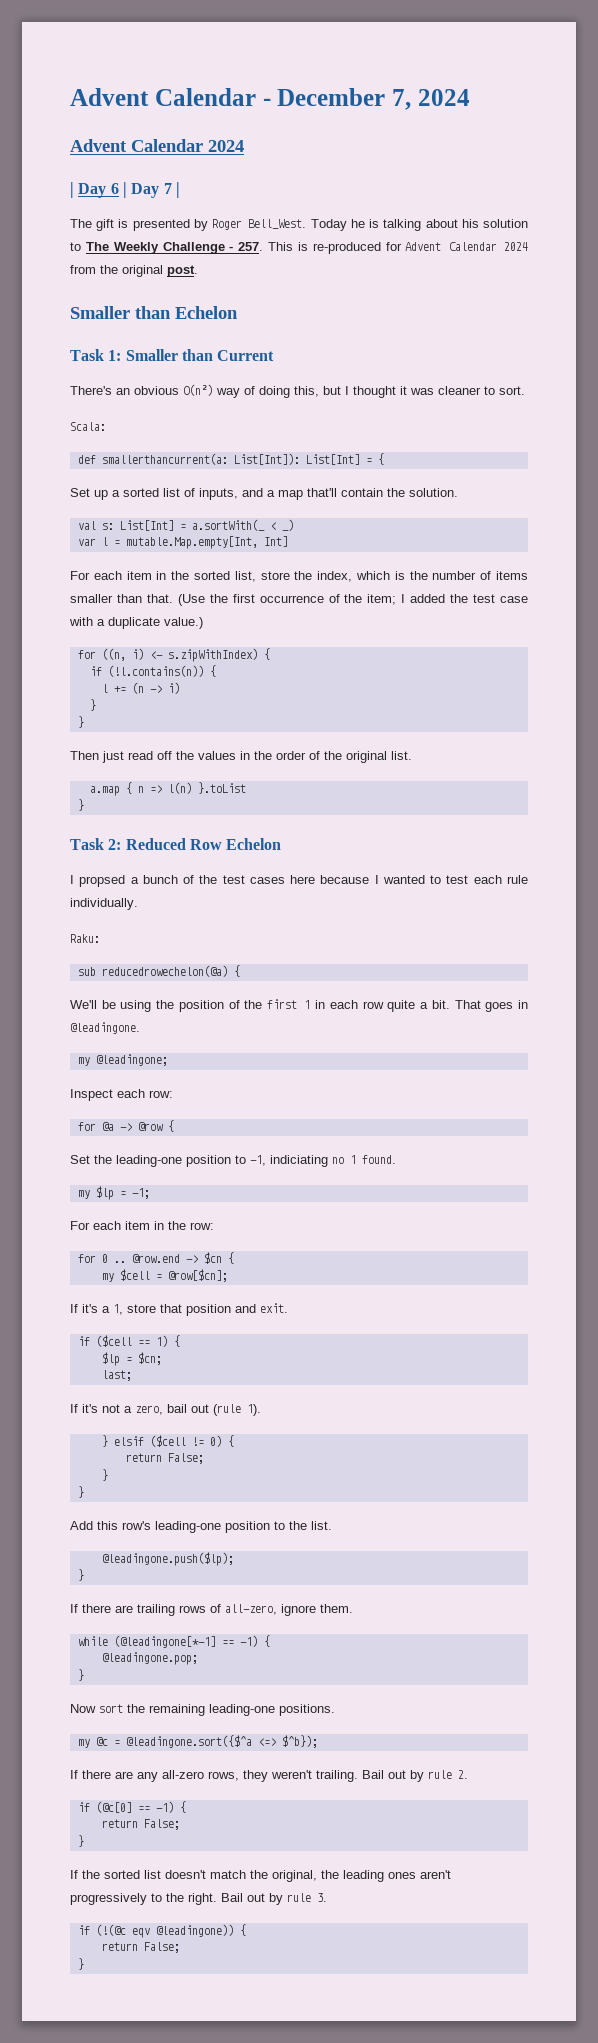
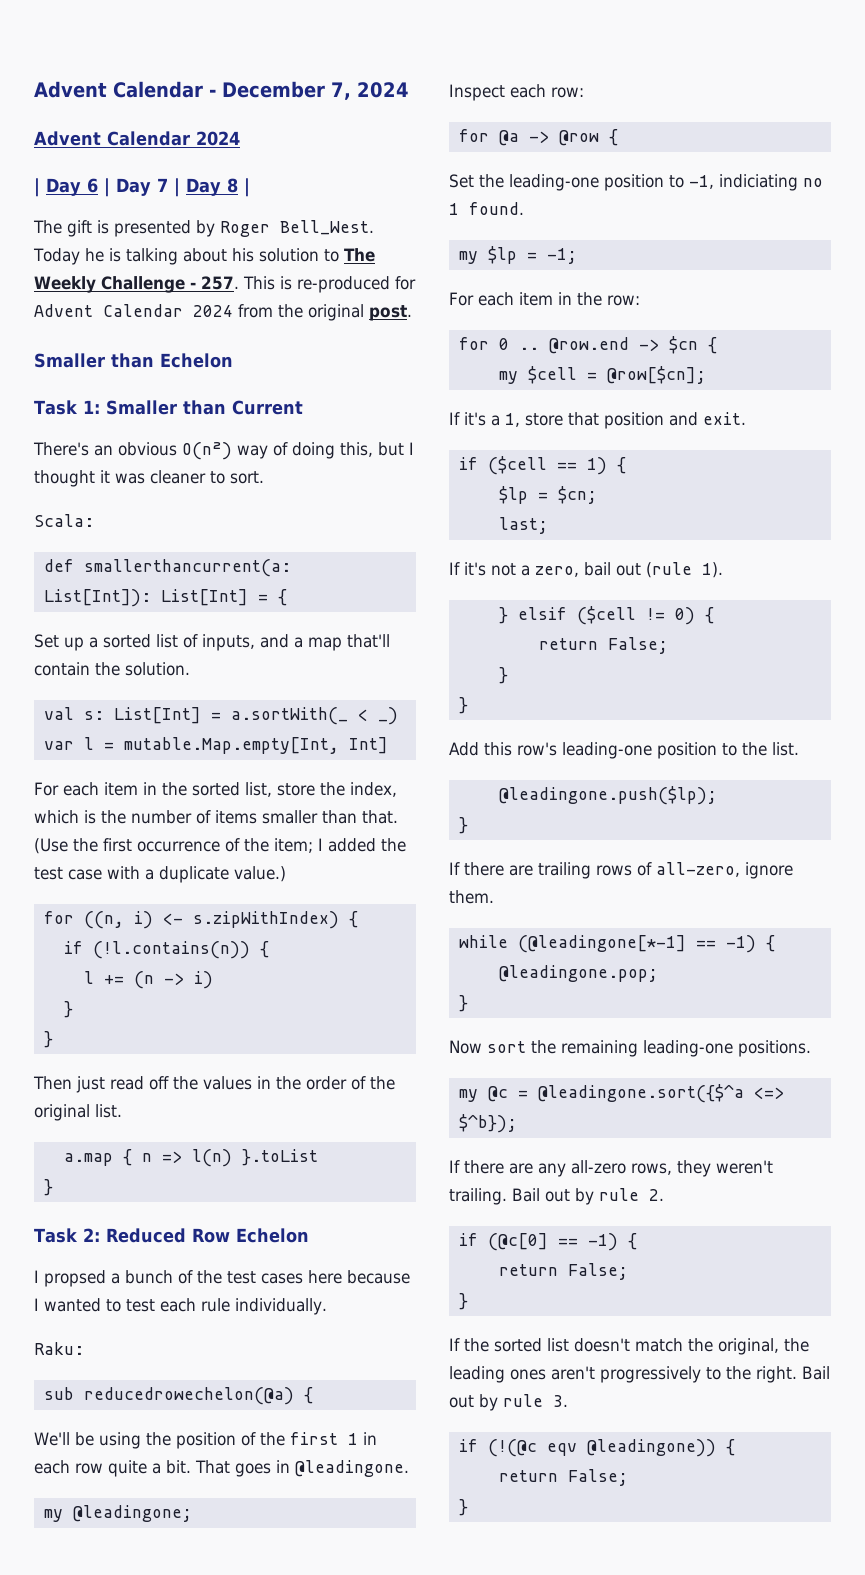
(180, 190) none -> [186,178,250,197] Day 8 |

